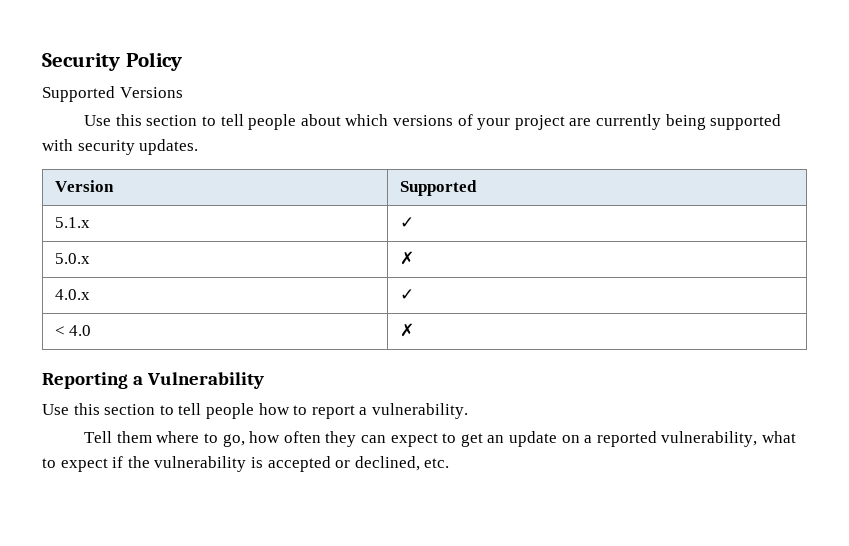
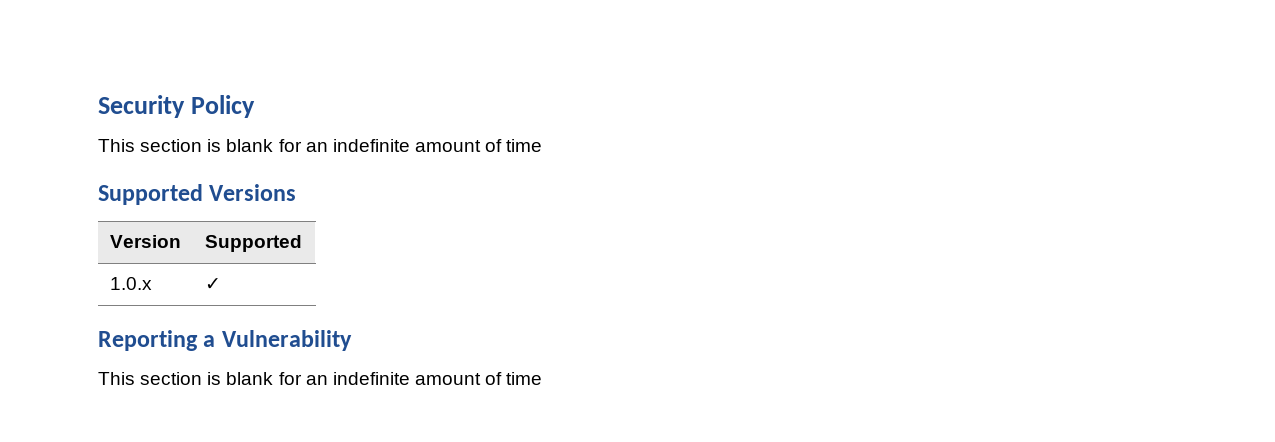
[42,86,183,102] [84,114,782,130] [42,139,199,155] Supported Versions // Use this section to tell people about which versions of your project are currently being supported with security updates. -> [98,139,543,152] [98,184,297,205] This section is blank for an indefinite amount of time // Supported Versions
[54,217,90,228] [399,217,414,228] [54,253,90,264] [399,251,414,265] [54,289,90,300] [399,289,414,300] [54,325,92,336] [399,323,414,337] [42,372,265,389] [42,403,468,419] [84,431,796,447] [42,456,450,472] 5.1.x | ✓ // 5.0.x | ✗ // 4.0.x | ✓ // < 4.0 | ✗ // Reporting a Vulnerability // Use this section to tell people how to report a vulnerability. // Tell them where to go, how often they can expect to get an update on a reported vulnerability, what to expect if the vulnerability is accepted or declined, etc. -> [109,277,152,290] [204,278,221,290] [98,330,352,351] [98,372,543,385] 1.0.x | ✓ // Reporting a Vulnerability // This section is blank for an indefinite amount of time

